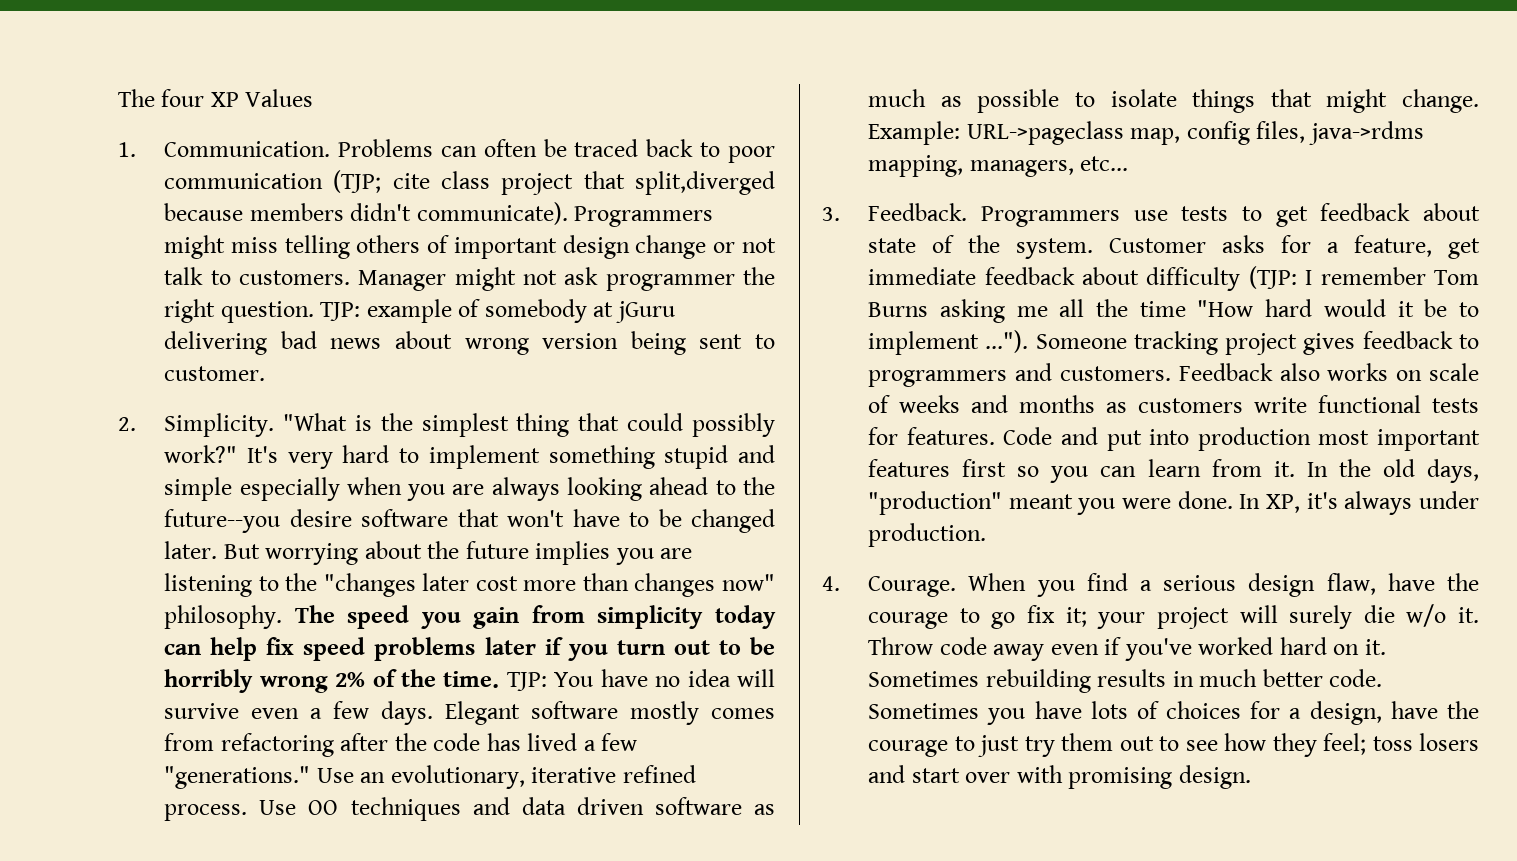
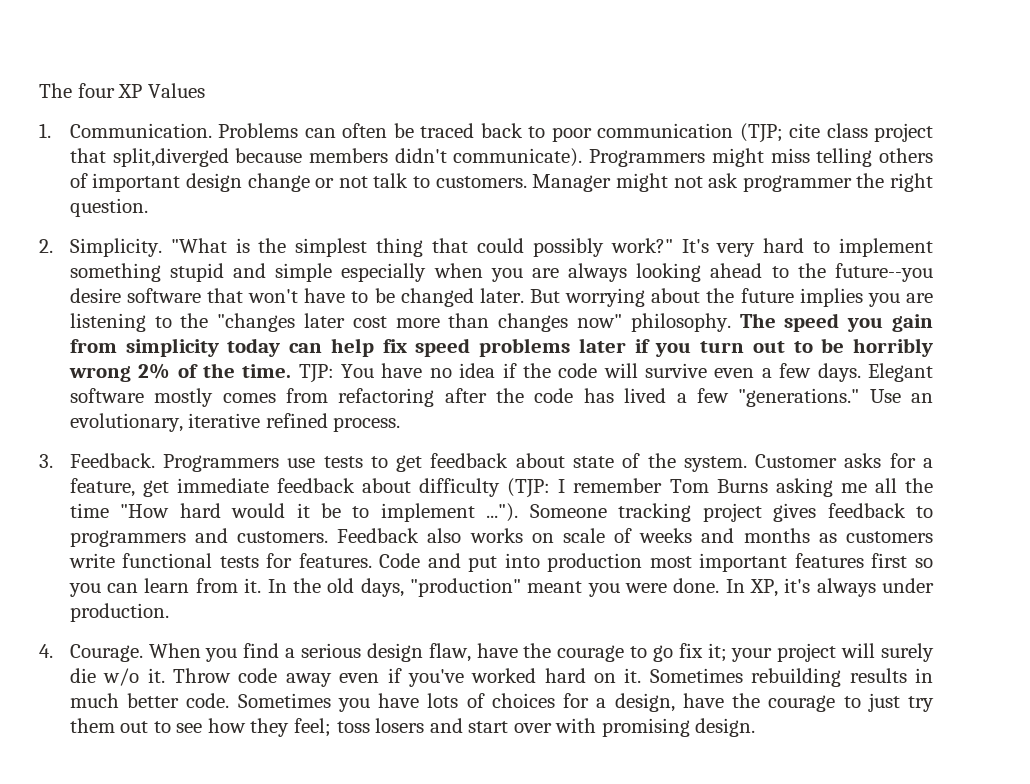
[320,299,675,323] [164,331,775,355] [164,366,266,381] TJP: example of somebody at jGuru delivering bad news about wrong version being sent to customer. -> (148, 207) none
(731, 678) none -> [502,363,598,378] if the code
[259,797,775,821] [868,89,1479,113] [868,121,1424,145] [868,155,1129,177] Use OO techniques and data driven software as much as possible to isolate things that might change. Example: URL->pageclass map, config files, java->rdms mapping, managers, etc... -> (401, 424) none

